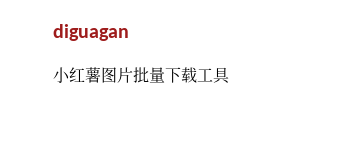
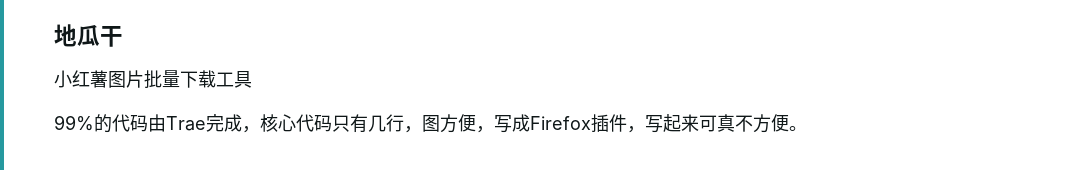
[53,24,129,41] diguagan -> [54,24,123,47] 地瓜干
(230, 75) none -> [54,114,807,133] // 99%的代码由Trae完成，核心代码只有几行，图方便，写成Firefox插件，写起来可真不方便。

